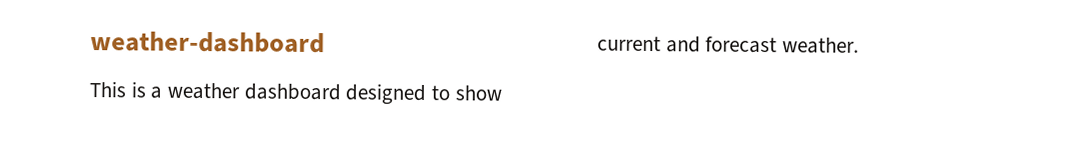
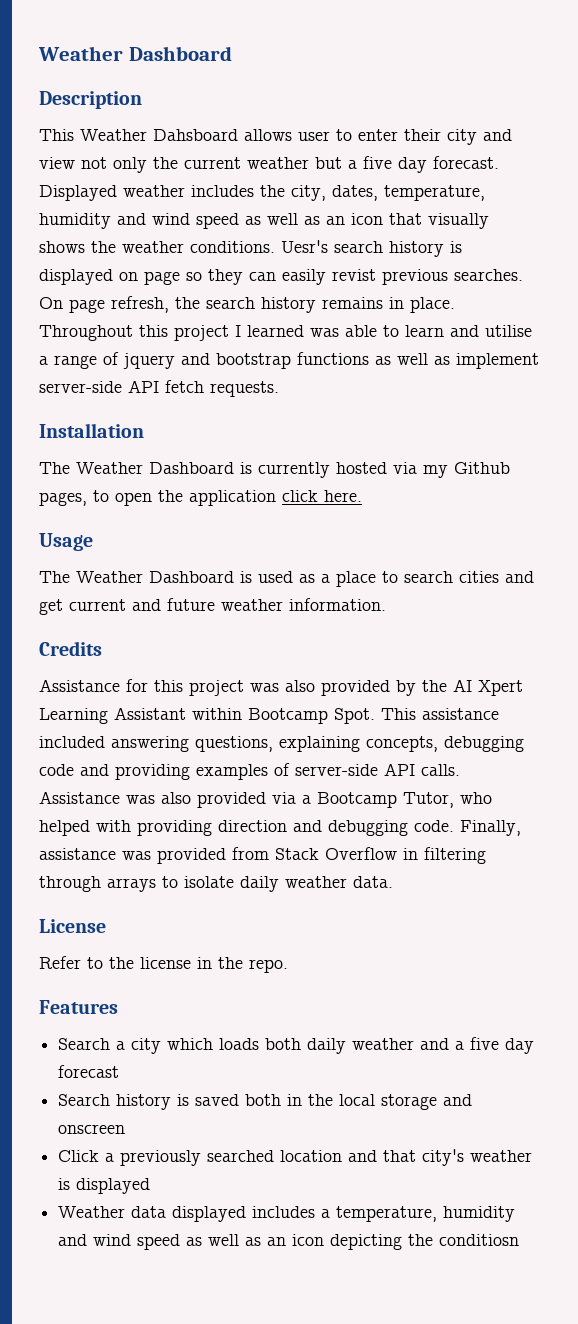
[90,31,325,54] [89,81,502,106] [597,35,860,54] weather-dashboard // This is a weather dashboard designed to show current and forecast weather. -> [38,46,232,61] [39,91,142,109] [39,129,512,145] [39,156,499,173] [39,185,485,201] [39,213,489,229] [39,240,462,257] [39,269,523,285] [39,296,455,313] [39,325,532,341] [39,352,539,369] [39,380,279,397] [39,423,144,438] [39,462,510,478] [39,490,362,506] [39,533,93,551] [39,571,534,587] [39,598,386,615] [39,641,102,656] [39,679,523,696] [39,707,499,724] [39,736,524,752] [39,763,460,780] [39,791,492,808] [39,820,521,836] [39,847,486,864] [39,876,393,892] [39,919,106,933] [39,956,288,973] [39,1000,118,1014] [58,1037,535,1054] [58,1065,120,1078] [58,1094,473,1110] [58,1124,126,1134] [58,1149,533,1166] [58,1178,151,1194] [58,1206,516,1222] [58,1234,520,1250] Weather Dashboard // Description // This Weather Dahsboard allows user to enter their city and view not only the current weather but a five day forecast. Displayed weather includes the city, dates, temperature, humidity and wind speed as well as an icon that visually shows the weather conditions. Uesr's search history is displayed on page so they can easily revist previous searches. On page refresh, the search history remains in place. Throughout this project I learned was able to learn and utilise a range of jquery and bootstrap functions as well as implement server-side API fetch requests. // Installation // The Weather Dashboard is currently hosted via my Github pages, to open the application click here. // Usage // The Weather Dashboard is used as a place to search cities and get current and future weather information. // Credits // Assistance for this project was also provided by the AI Xpert Learning Assistant within Bootcamp Spot. This assistance included answering questions, explaining concepts, debugging code and providing examples of server-side API calls. Assistance was also provided via a Bootcamp Tutor, who helped with providing direction and debugging code. Finally, assistance was provided from Stack Overflow in filtering through arrays to isolate daily weather data. // License // Refer to the license in the repo. // Features // Search a city which loads both daily weather and a five day forecast // Search history is saved both in the local storage and onscreen // Click a previously searched location and that city's weather is displayed // Weather data displayed includes a temperature, humidity and wind speed as well as an icon depicting the conditiosn

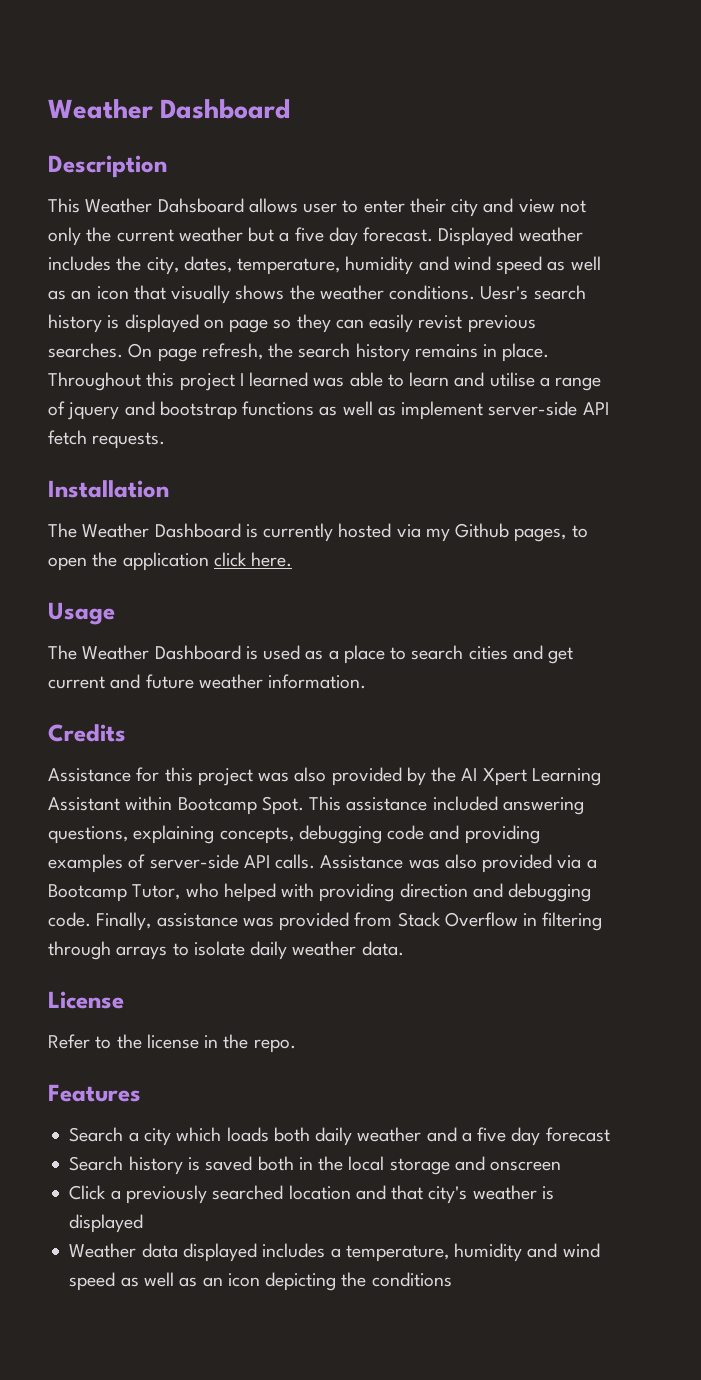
[439,1234,520,1246] conditiosn -> [371,1272,452,1287] conditions

